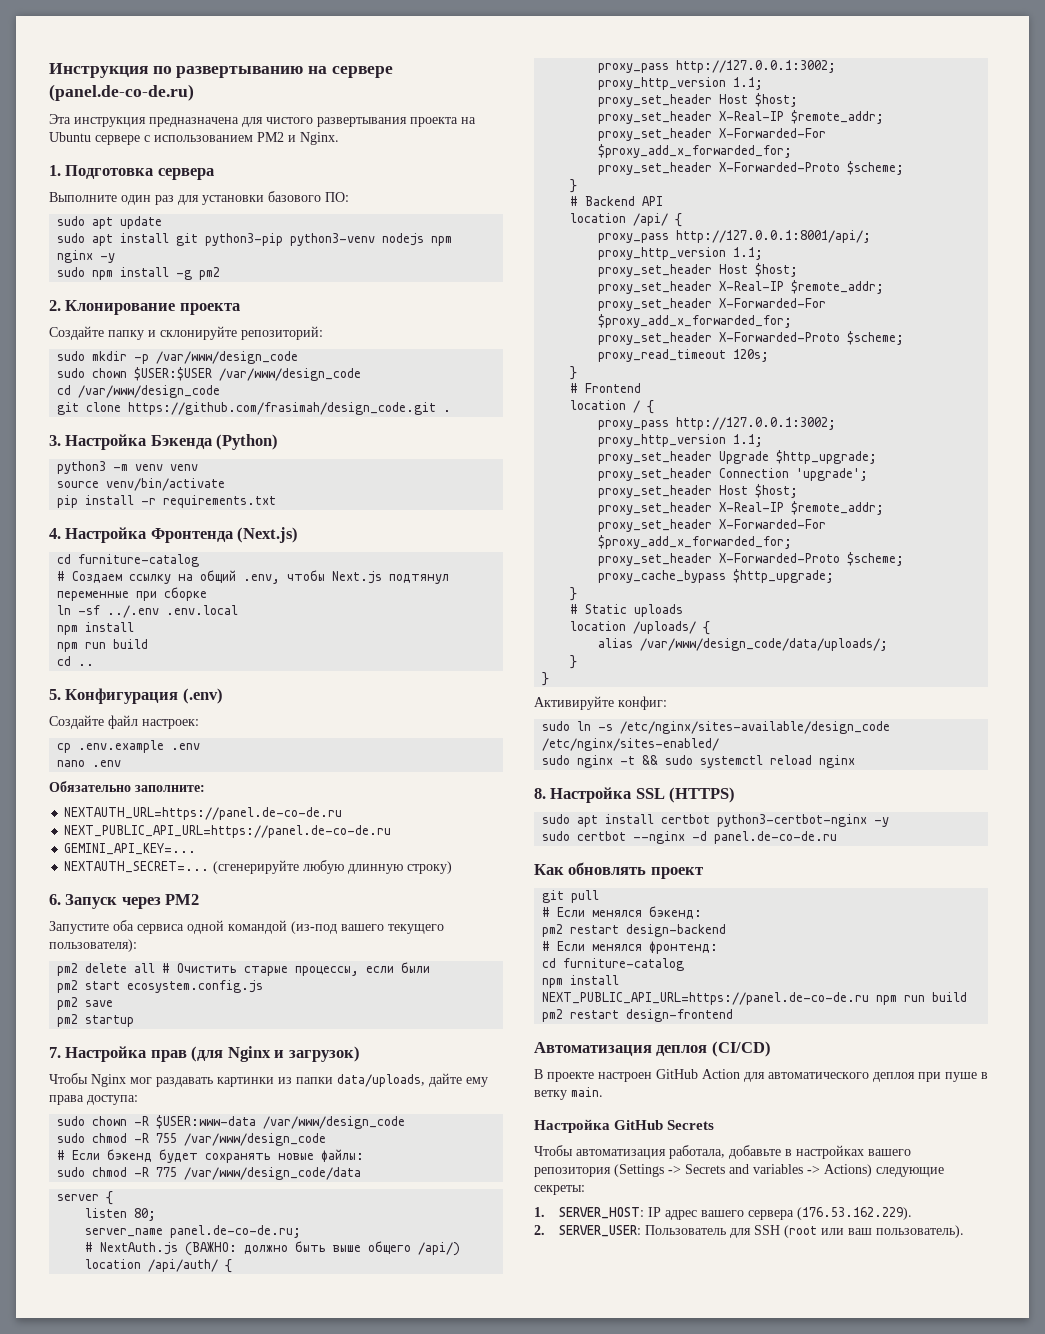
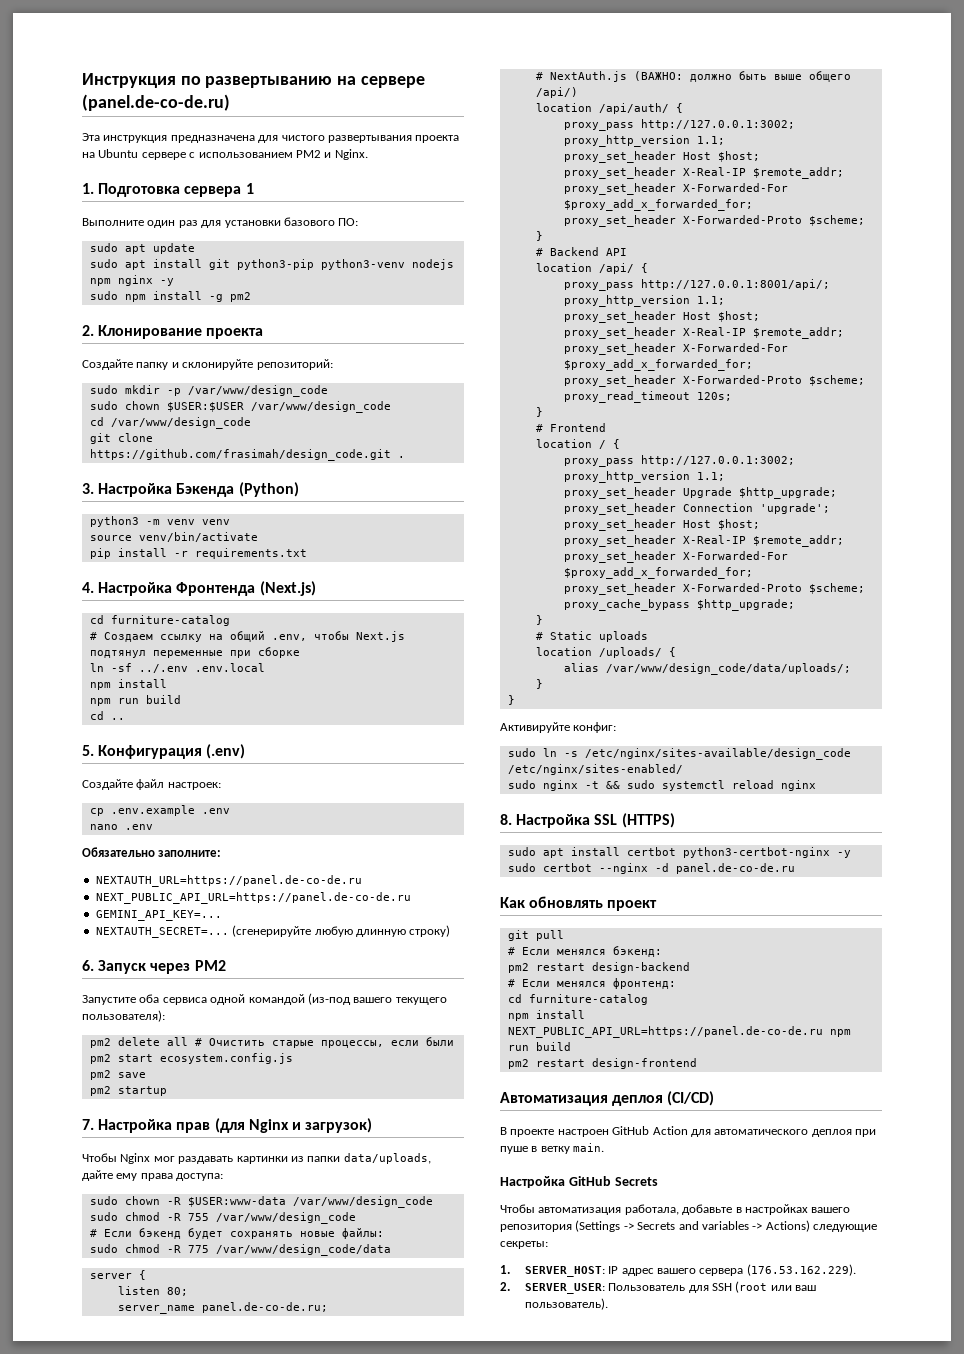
(214, 174) none -> [245,183,254,194] 1

